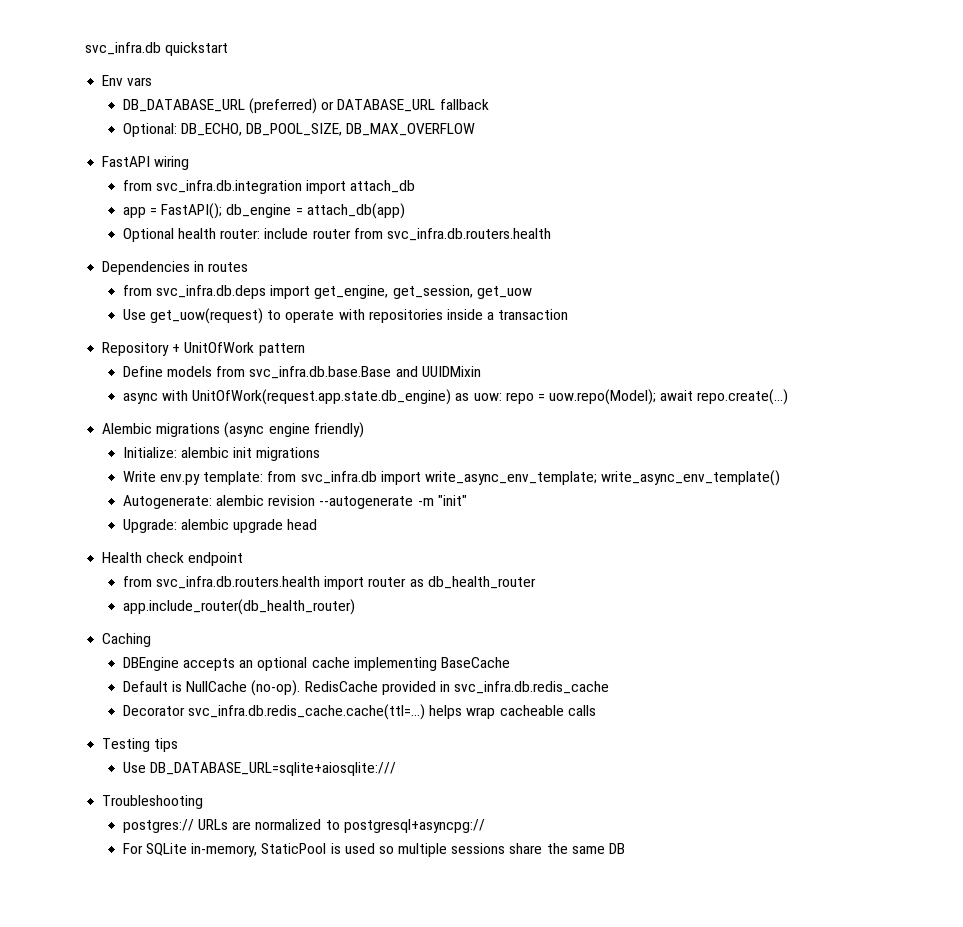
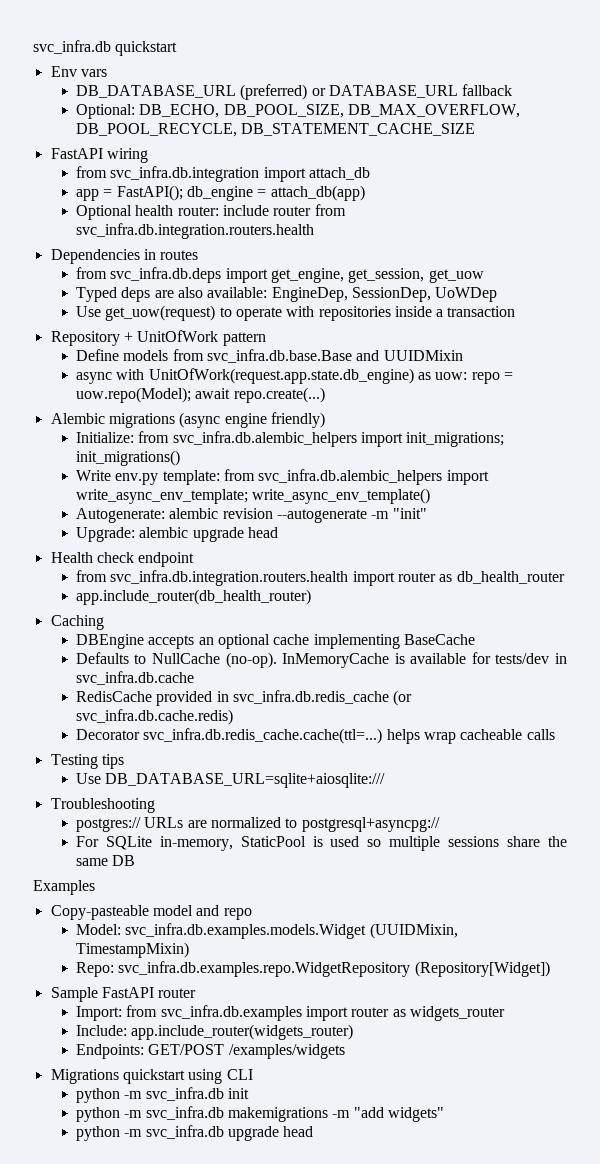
[346,123,476,136] DB_MAX_OVERFLOW -> [347,104,520,118] [75,123,476,137] DB_MAX_OVERFLOW, DB_POOL_RECYCLE, DB_STATEMENT_CACHE_SIZE
[386,228,551,241] svc_infra.db.routers.health -> [75,223,314,239] svc_infra.db.integration.routers.health
(532, 292) none -> [75,287,498,302] // Typed deps are also available: EngineDep, SessionDep, UoWDep
[180,447,321,461] alembic init migrations -> [138,431,505,447] [75,450,180,466] from svc_infra.db.alembic_helpers import init_migrations; init_migrations()
[300,471,377,484] svc_infra.db -> [258,469,443,485] svc_infra.db.alembic_helpers
[155,576,320,589] svc_infra.db.routers.health -> [110,570,349,586] svc_infra.db.integration.routers.health
[122,680,301,696] Default is NullCache (no-op). -> [75,652,567,668] [75,671,194,685] Defaults to NullCache (no-op). InMemoryCache is available for tests/dev in svc_infra.db.cache //
(610, 687) none -> [393,690,413,706] [75,709,233,725] (or svc_infra.db.cache.redis)
(626, 848) none -> [33,880,95,895] [50,905,252,920] [75,923,458,939] [75,942,189,958] [75,961,550,977] [50,987,197,1002] [75,1005,505,1021] [75,1024,354,1040] [75,1044,345,1059] [50,1069,253,1084] [75,1087,249,1103] [75,1106,444,1122] [75,1125,314,1141] // Examples // Copy-pasteable model and repo // Model: svc_infra.db.examples.models.Widget (UUIDMixin, TimestampMixin) // Repo: svc_infra.db.examples.repo.WidgetRepository (Repository[Widget]) // Sample FastAPI router // Import: from svc_infra.db.examples import router as widgets_router // Include: app.include_router(widgets_router) // Endpoints: GET/POST /examples/widgets // Migrations quickstart using CLI // python -m svc_infra.db init // python -m svc_infra.db makemigrations -m "add widgets" // python -m svc_infra.db upgrade head

